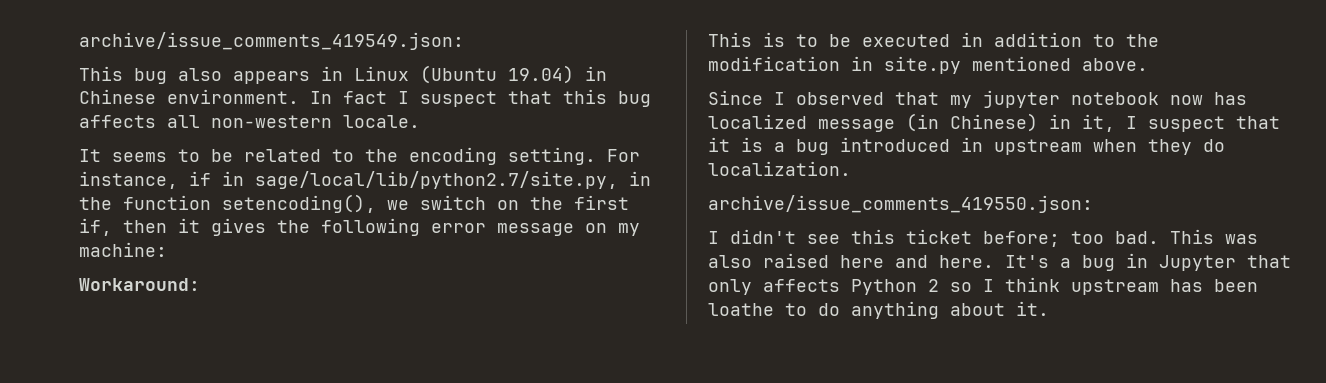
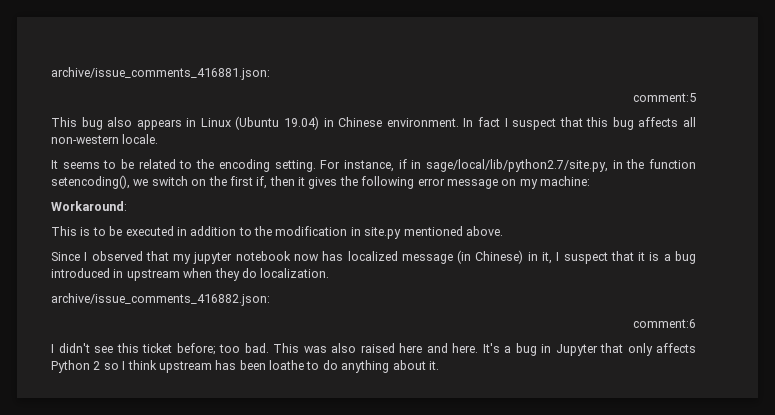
[79,32,464,50] archive/issue_comments_419549.json: -> [51,67,270,80] [633,93,696,102] archive/issue_comments_416881.json: // comment:5
[708,195,1093,213] archive/issue_comments_419550.json: -> [51,293,270,306] [633,319,696,328] archive/issue_comments_416882.json: // comment:6

